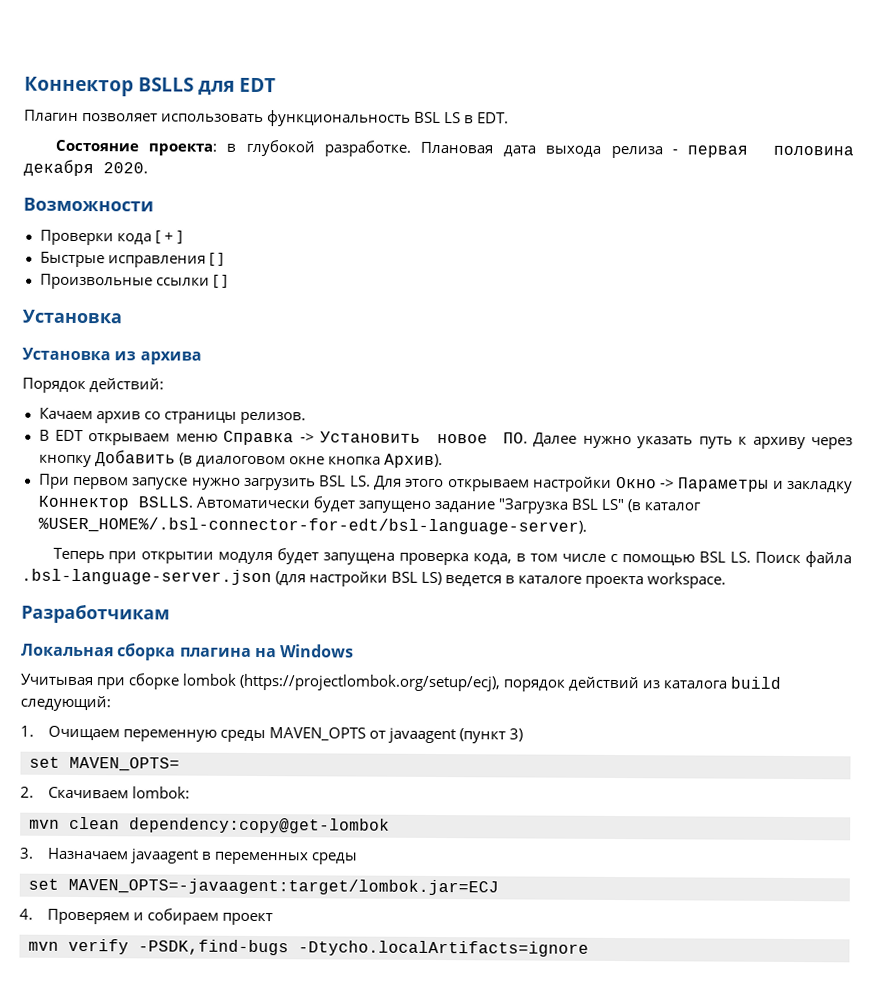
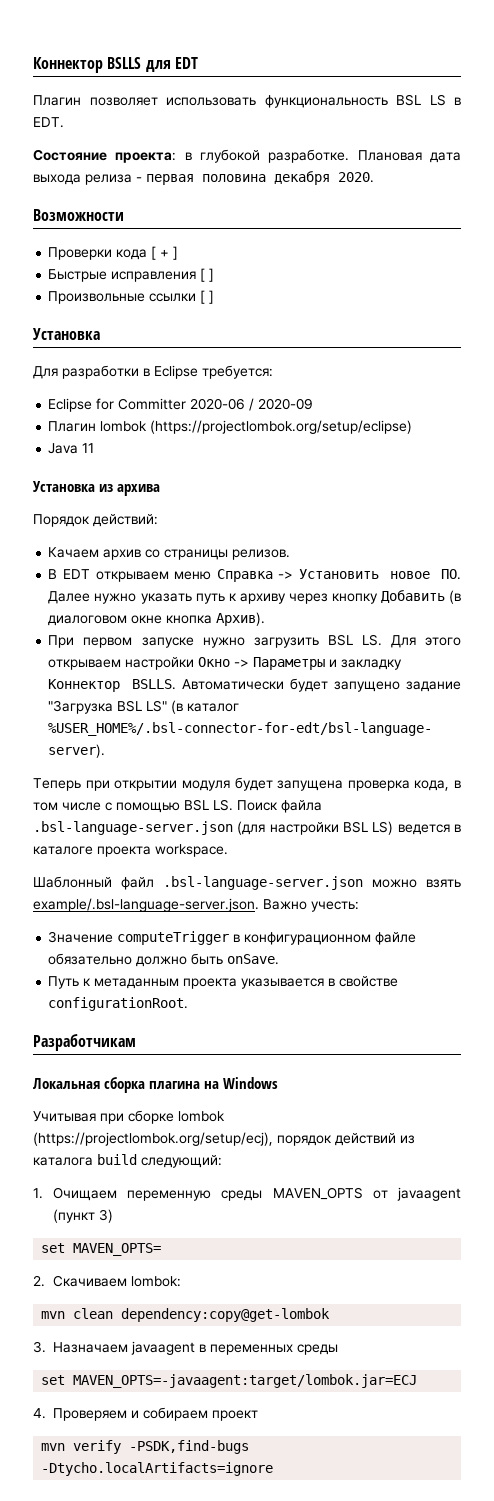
(123, 316) none -> [33,365,273,379] [48,398,314,412] [48,420,413,434] [48,443,95,454] // Для разработки в Eclipse требуется: // Eclipse for Committer 2020-06 / 2020-09 // Плагин lombok (https://projectlombok.org/setup/eclipse) // Java 11
(727, 580) none -> [33,876,461,890] [33,898,359,912] [48,931,417,945] [48,953,280,967] [48,976,399,989] [48,997,189,1011] // Шаблонный файл .bsl-language-server.json можно взять example/.bsl-language-server.json. Важно учесть: // Значение computeTrigger в конфигурационном файле обязательно должно быть onSave. // Путь к метаданным проекта указывается в свойстве configurationRoot.

